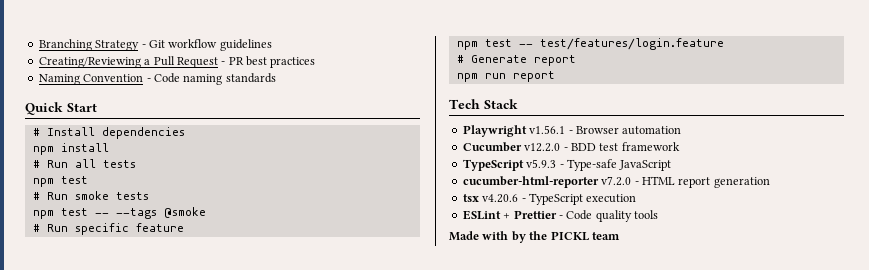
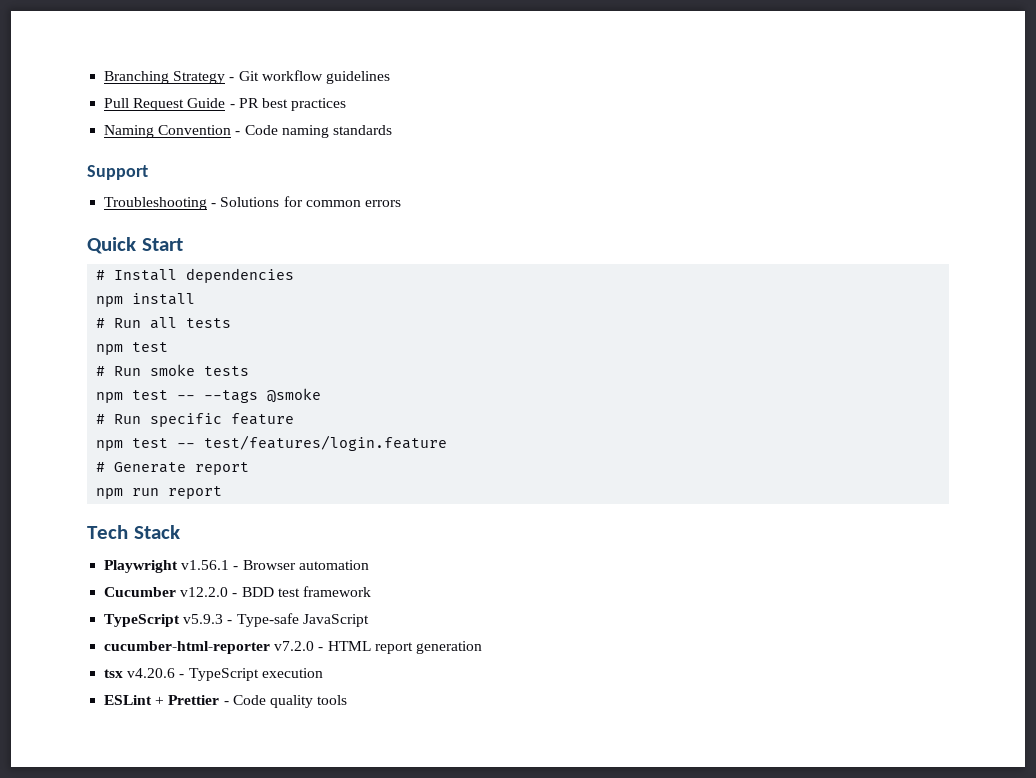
[38,57,151,68] Creating/Reviewing a -> (390, 77) none
(218, 62) none -> [187,98,226,108] Guide
(276, 78) none -> [87,165,148,180] [104,196,401,210] // Support // Troubleshooting - Solutions for common errors
[449,231,620,243] // Made with by the PICKL team -> (348, 700) none

